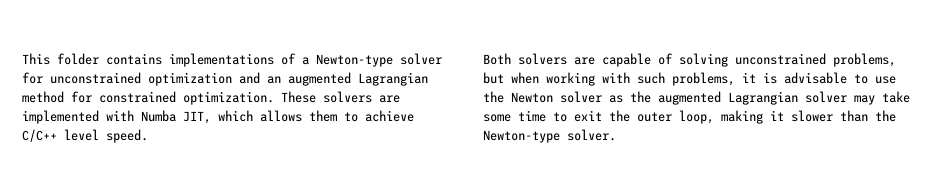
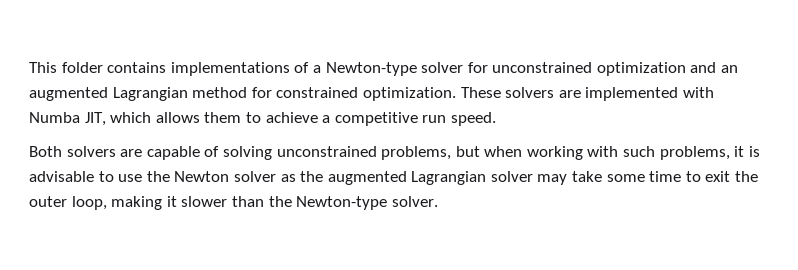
[22,129,99,142] C/C++ level -> [322,112,447,126] a competitive run

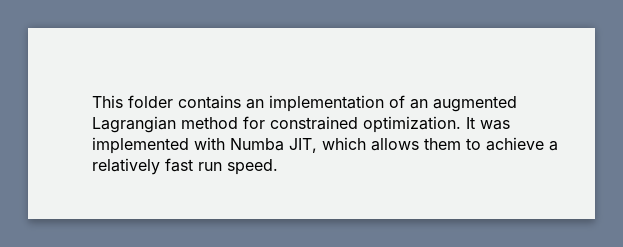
[170,62,717,76] implementations of a Newton-type solver for unconstrained optimization and -> [246,95,405,112] an implementation of
[460,87,581,98] These solvers are -> [466,117,510,130] It was
[334,112,418,126] competitive -> [92,158,193,175] relatively fast
[29,146,760,160] [29,171,759,185] [29,196,438,210] // Both solvers are capable of solving unconstrained problems, but when working with such problems, it is advisable to use the Newton solver as the augmented Lagrangian solver may take some time to exit the outer loop, making it slower than the Newton-type solver. -> (278, 167) none

